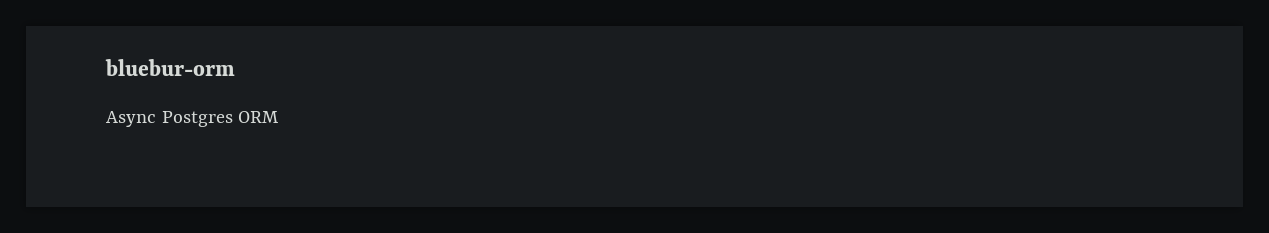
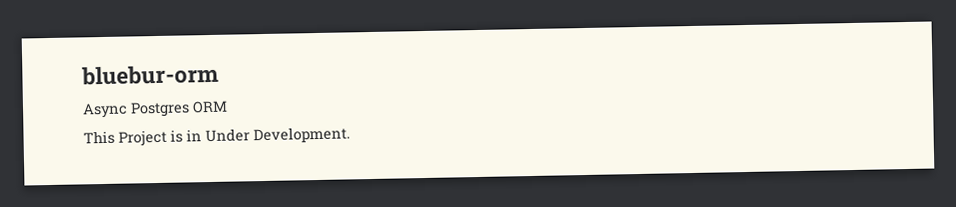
(279, 117) none -> [83,126,350,147] // This Project is in Under Development.

